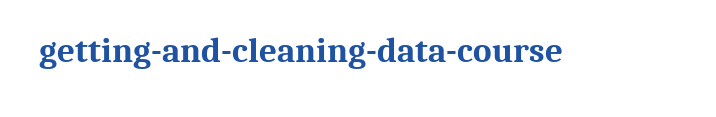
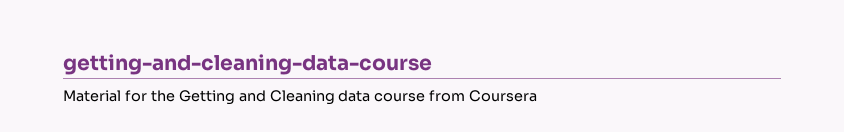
(563, 53) none -> [63,90,538,105] // Material for the Getting and Cleaning data course from Coursera

